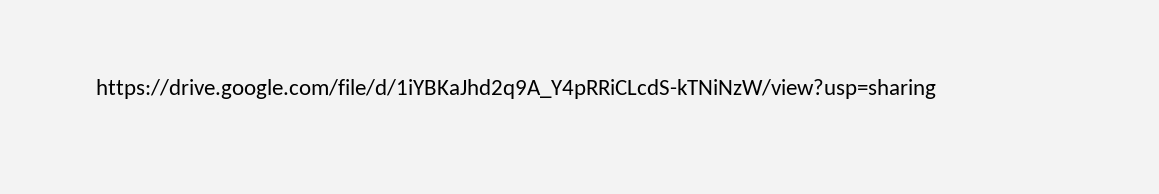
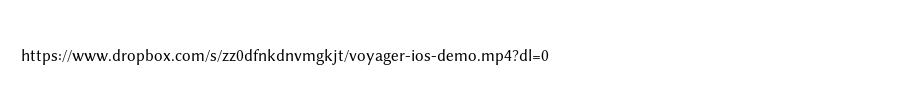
[96,79,936,99] https://drive.google.com/file/d/1iYBKaJhd2q9A_Y4pRRiCLcdS-kTNiNzW/view?usp=sharing -> [21,49,549,65] https://www.dropbox.com/s/zz0dfnkdnvmgkjt/voyager-ios-demo.mp4?dl=0

